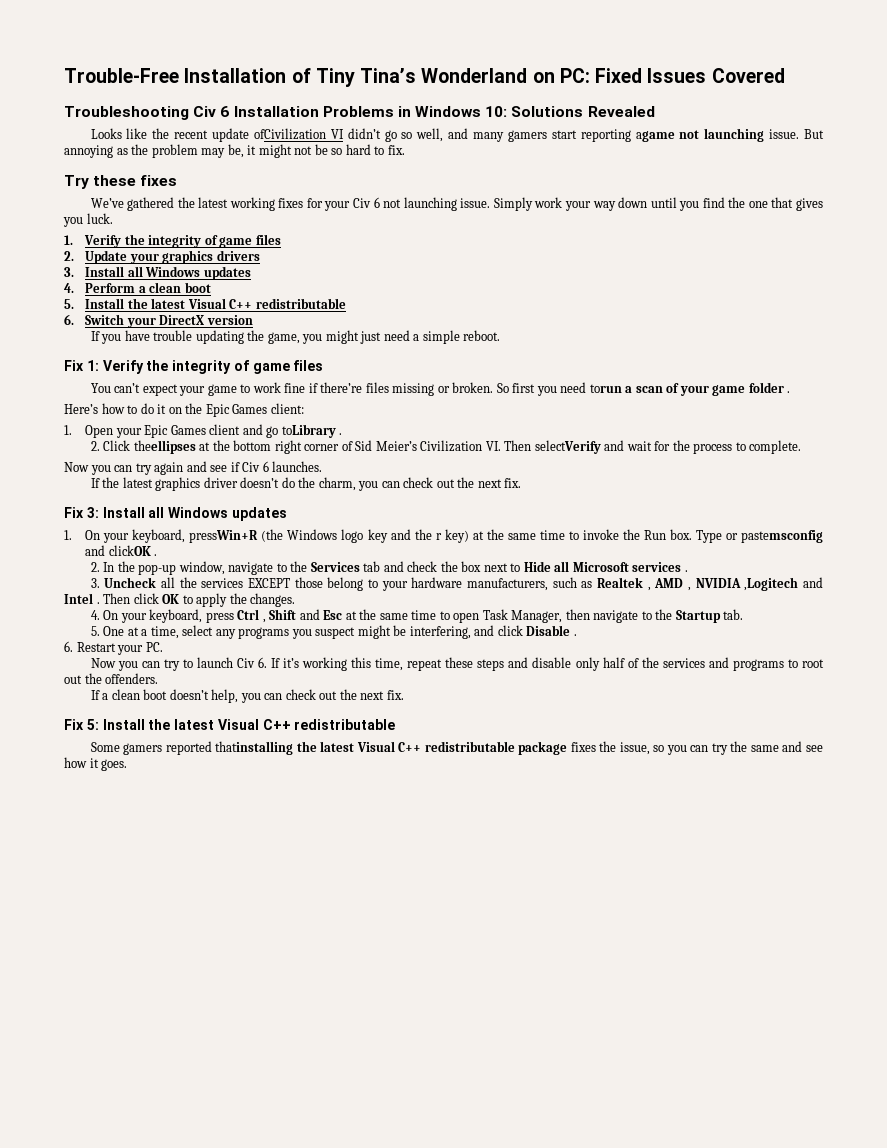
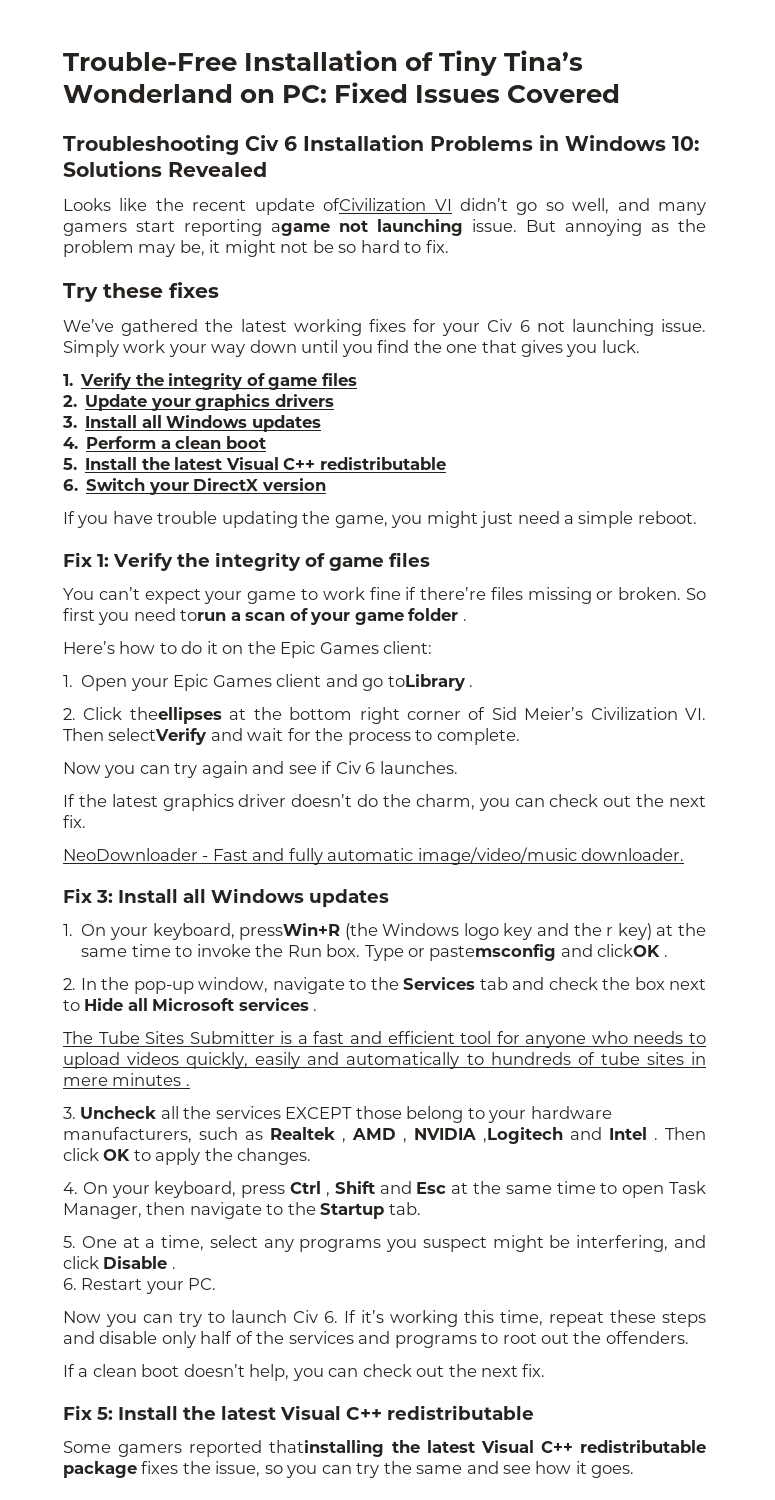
(522, 483) none -> [63,847,685,865] // NeoDownloader - Fast and fully automatic image/video/music downloader.
(688, 571) none -> [63,1031,706,1048] [63,1052,706,1069] [63,1073,190,1086] // The Tube Sites Submitter is a fast and efficient tool for anyone who needs to upload videos quickly, easily and automatically to hundreds of tube sites in mere minutes .

